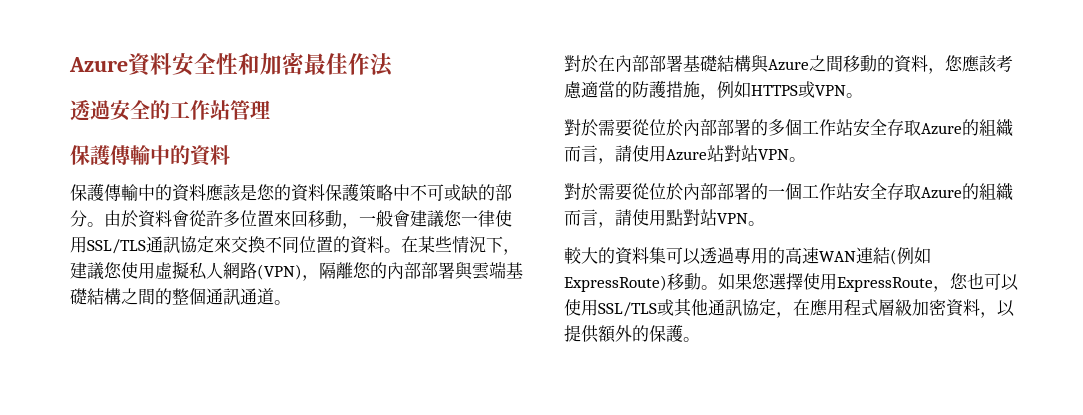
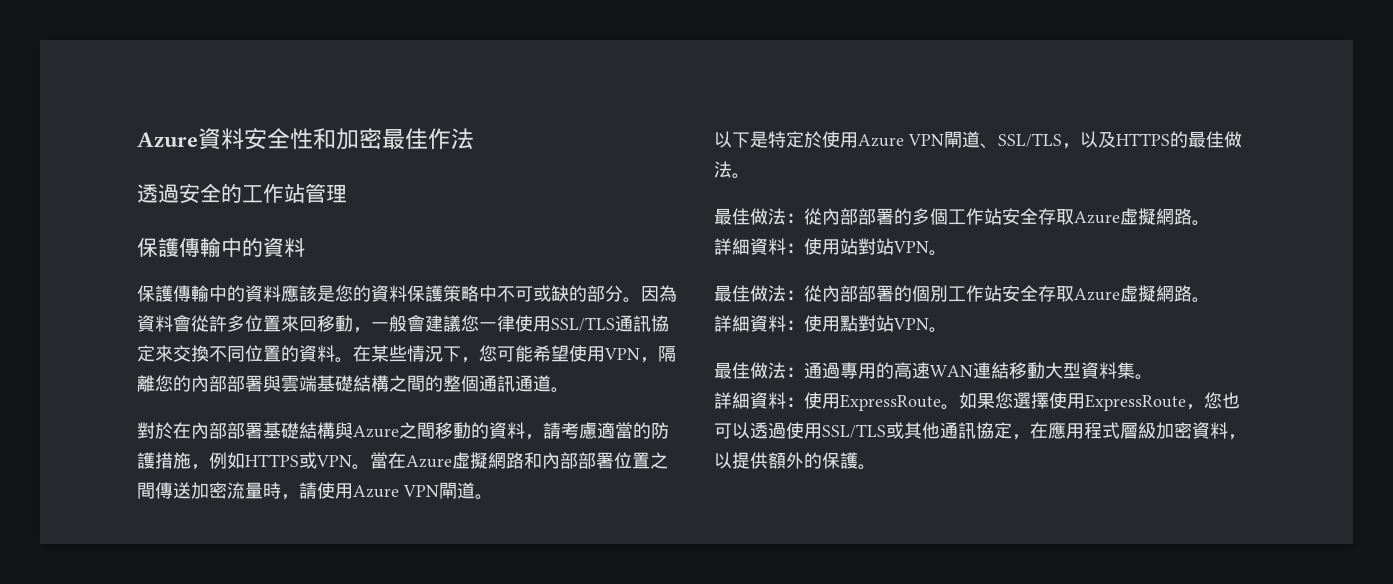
[104,210,138,228] 由於 -> [641,285,677,302] 因為
[70,261,302,280] 建議您使用虛擬私人網路(VPN) -> [479,345,640,362] 您可能希望使用VPN
[945,55,997,73] 您應該 -> [543,422,561,439] 請
[564,119,683,137] // 對於需要從位於 -> [370,452,668,469] [137,482,493,500] [714,131,1242,149] [714,161,750,179] [714,208,822,225] 當在Azure虛擬網路和內部部署位置之間傳送加密流量時，請使用Azure VPN閘道。 // 以下是特定於使用Azure VPN閘道、SSL/TLS，以及HTTPS的最佳做法。 // 最佳做法：從
[962,119,1013,136] [564,145,707,164] 的組織而言，請使用Azure -> [1120,208,1210,226] [714,238,840,255] 虛擬網路。 // 詳細資料：使用
[564,183,1013,201] [564,209,632,228] 對於需要從位於內部部署的一個工作站安全存取Azure的組織而言，請 -> [714,285,1210,303] [714,315,804,332] 最佳做法：從內部部署的個別工作站安全存取Azure虛擬網路。 // 詳細資料：
[564,247,717,265] 較大的資料集可以透 -> [714,362,822,379] 最佳做法：通
[890,247,931,265] [564,273,701,292] (例如ExpressRoute)移動 -> [1009,362,1153,380] [714,392,941,411] 移動大型資料集。 // 詳細資料：使用ExpressRoute
(1019, 282) none -> [750,422,786,439] 透過

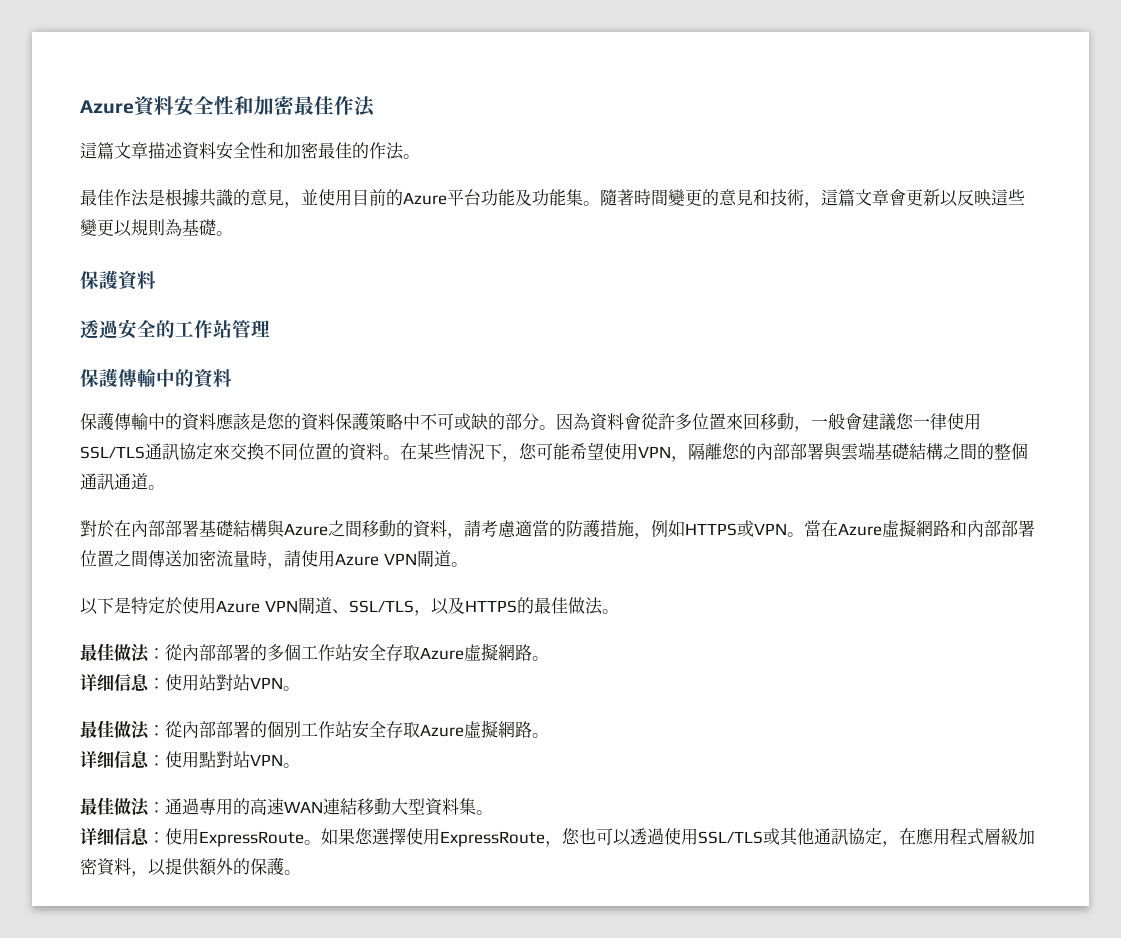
(474, 139) none -> [80,142,420,160] [80,188,1025,208] [80,219,233,237] [80,270,156,290] // 這篇文章描述資料安全性和加密最佳的作法。 // 最佳作法是根據共識的意見，並使用目前的Azure平台功能及功能集。隨著時間變更的意見和技術，這篇文章會更新以反映這些變更以規則為基礎。 // 保護資料
[714,238,786,255] 詳細資料 -> [80,673,150,692] 详细信息
[714,315,786,332] 詳細資料 -> [80,750,150,769] 详细信息
[714,392,786,409] 詳細資料 -> [80,827,150,846] 详细信息

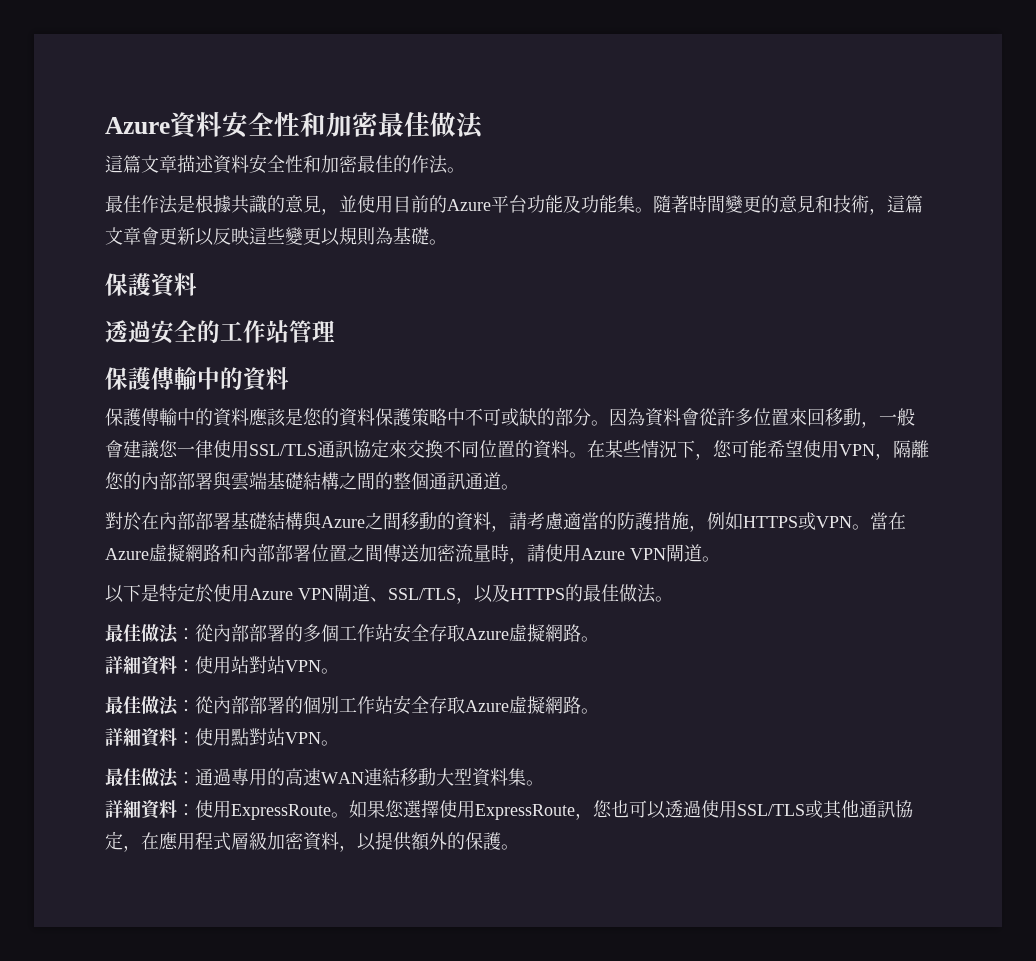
[334,96,354,115] 作 -> [430,112,456,137] 做
[80,673,150,692] 详细信息 -> [105,656,177,675] 詳細資料
[80,750,150,769] 详细信息 -> [105,728,177,747] 詳細資料
[80,827,150,846] 详细信息 -> [105,800,177,819] 詳細資料

